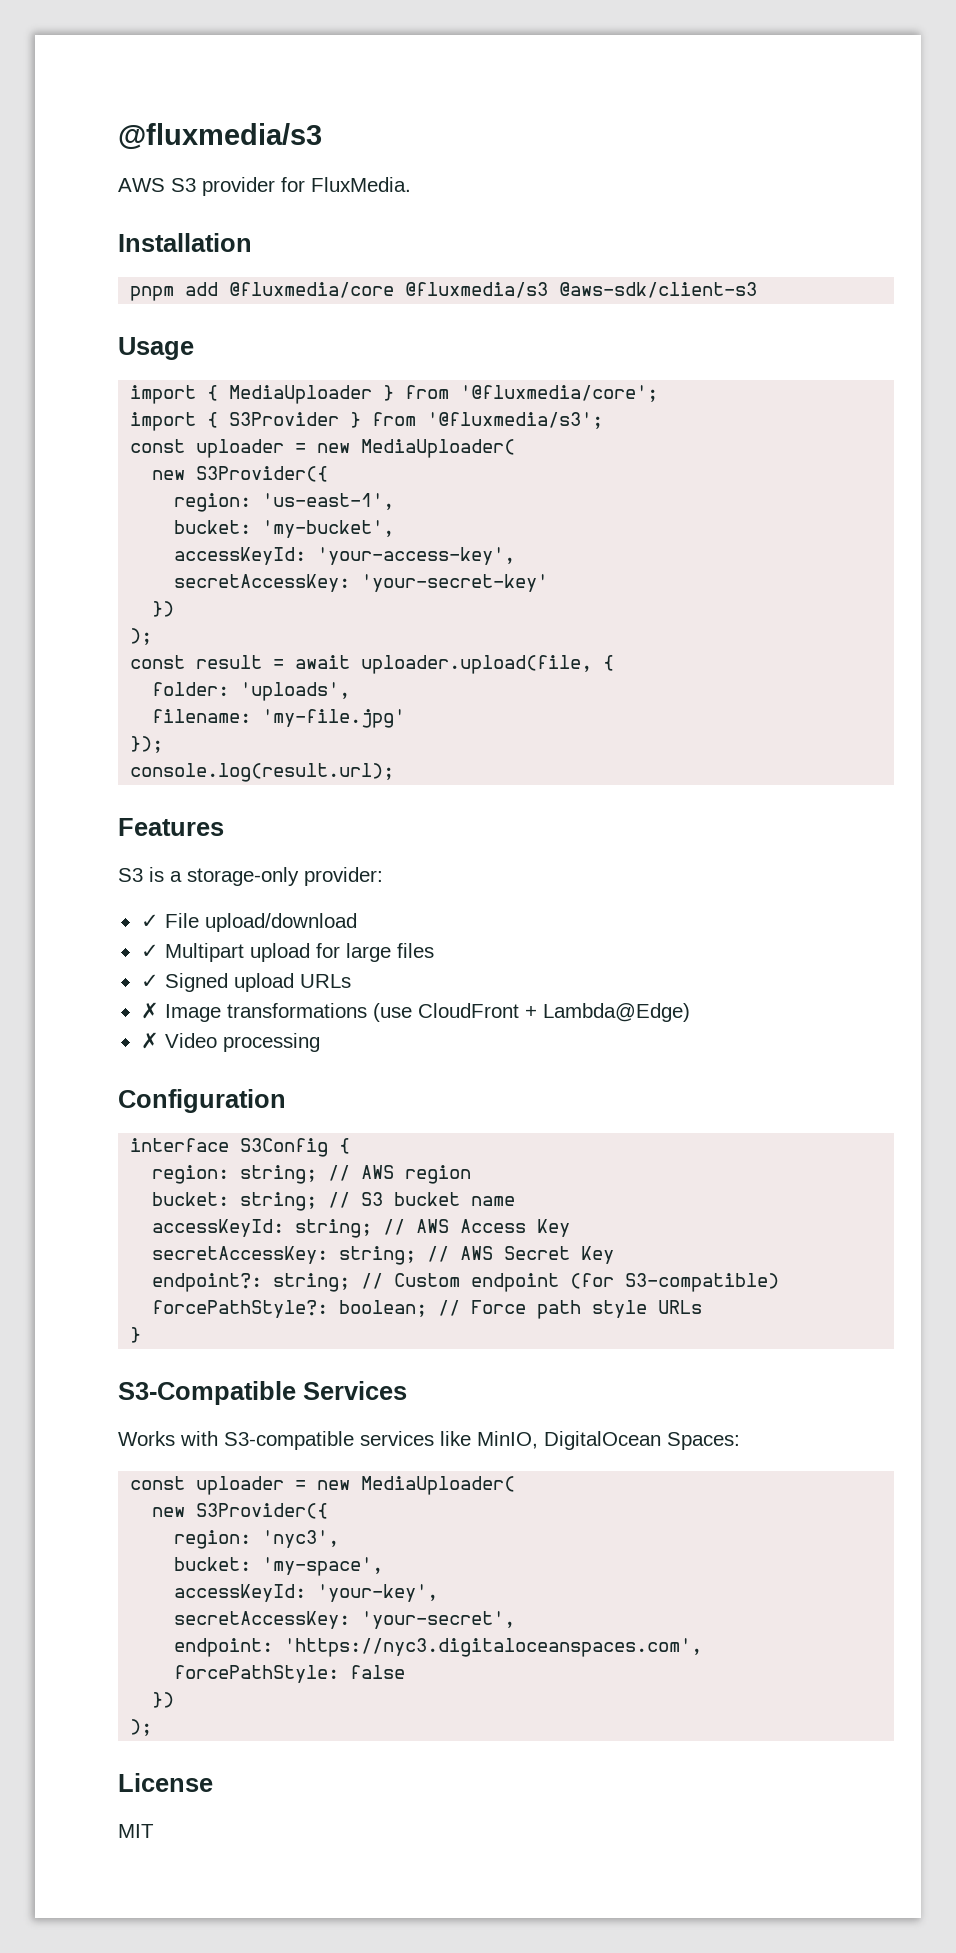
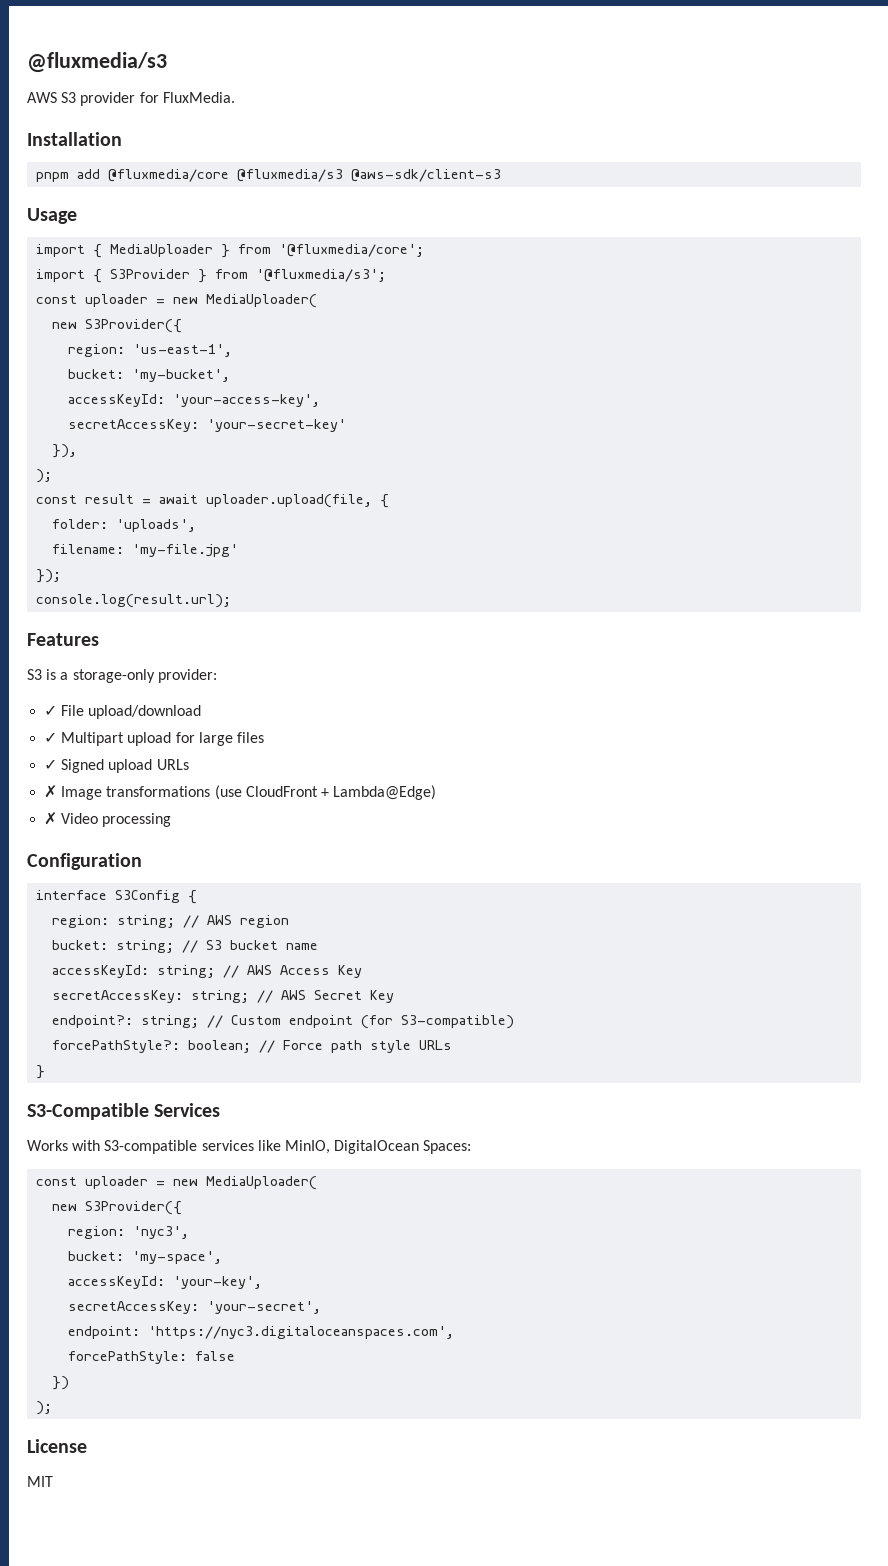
[152,601,175,617] }) -> [52,444,78,458] }),

